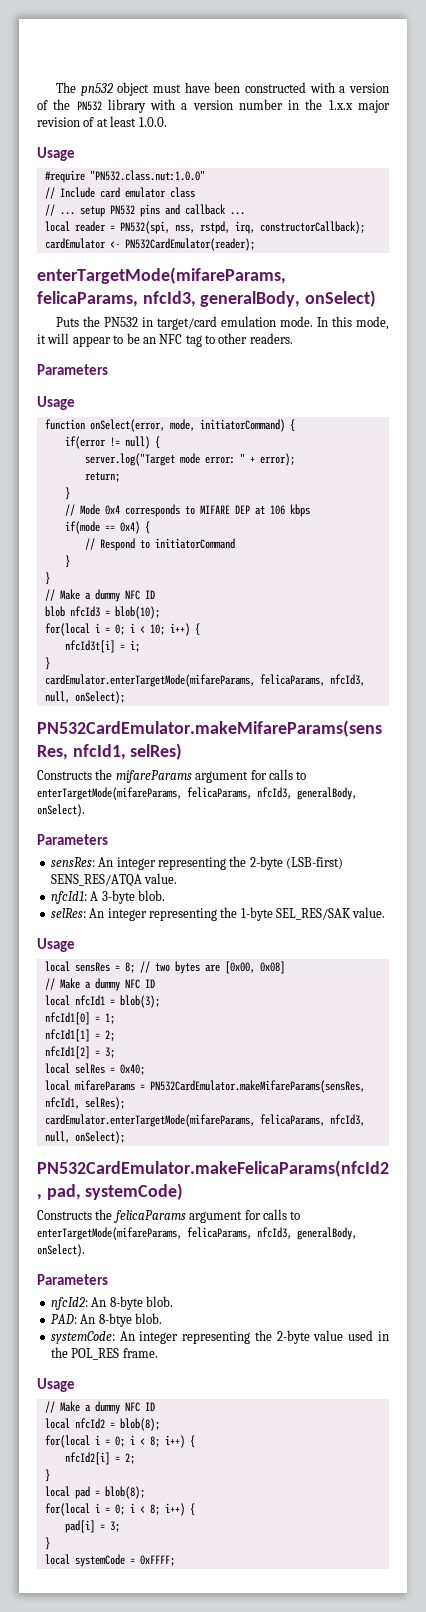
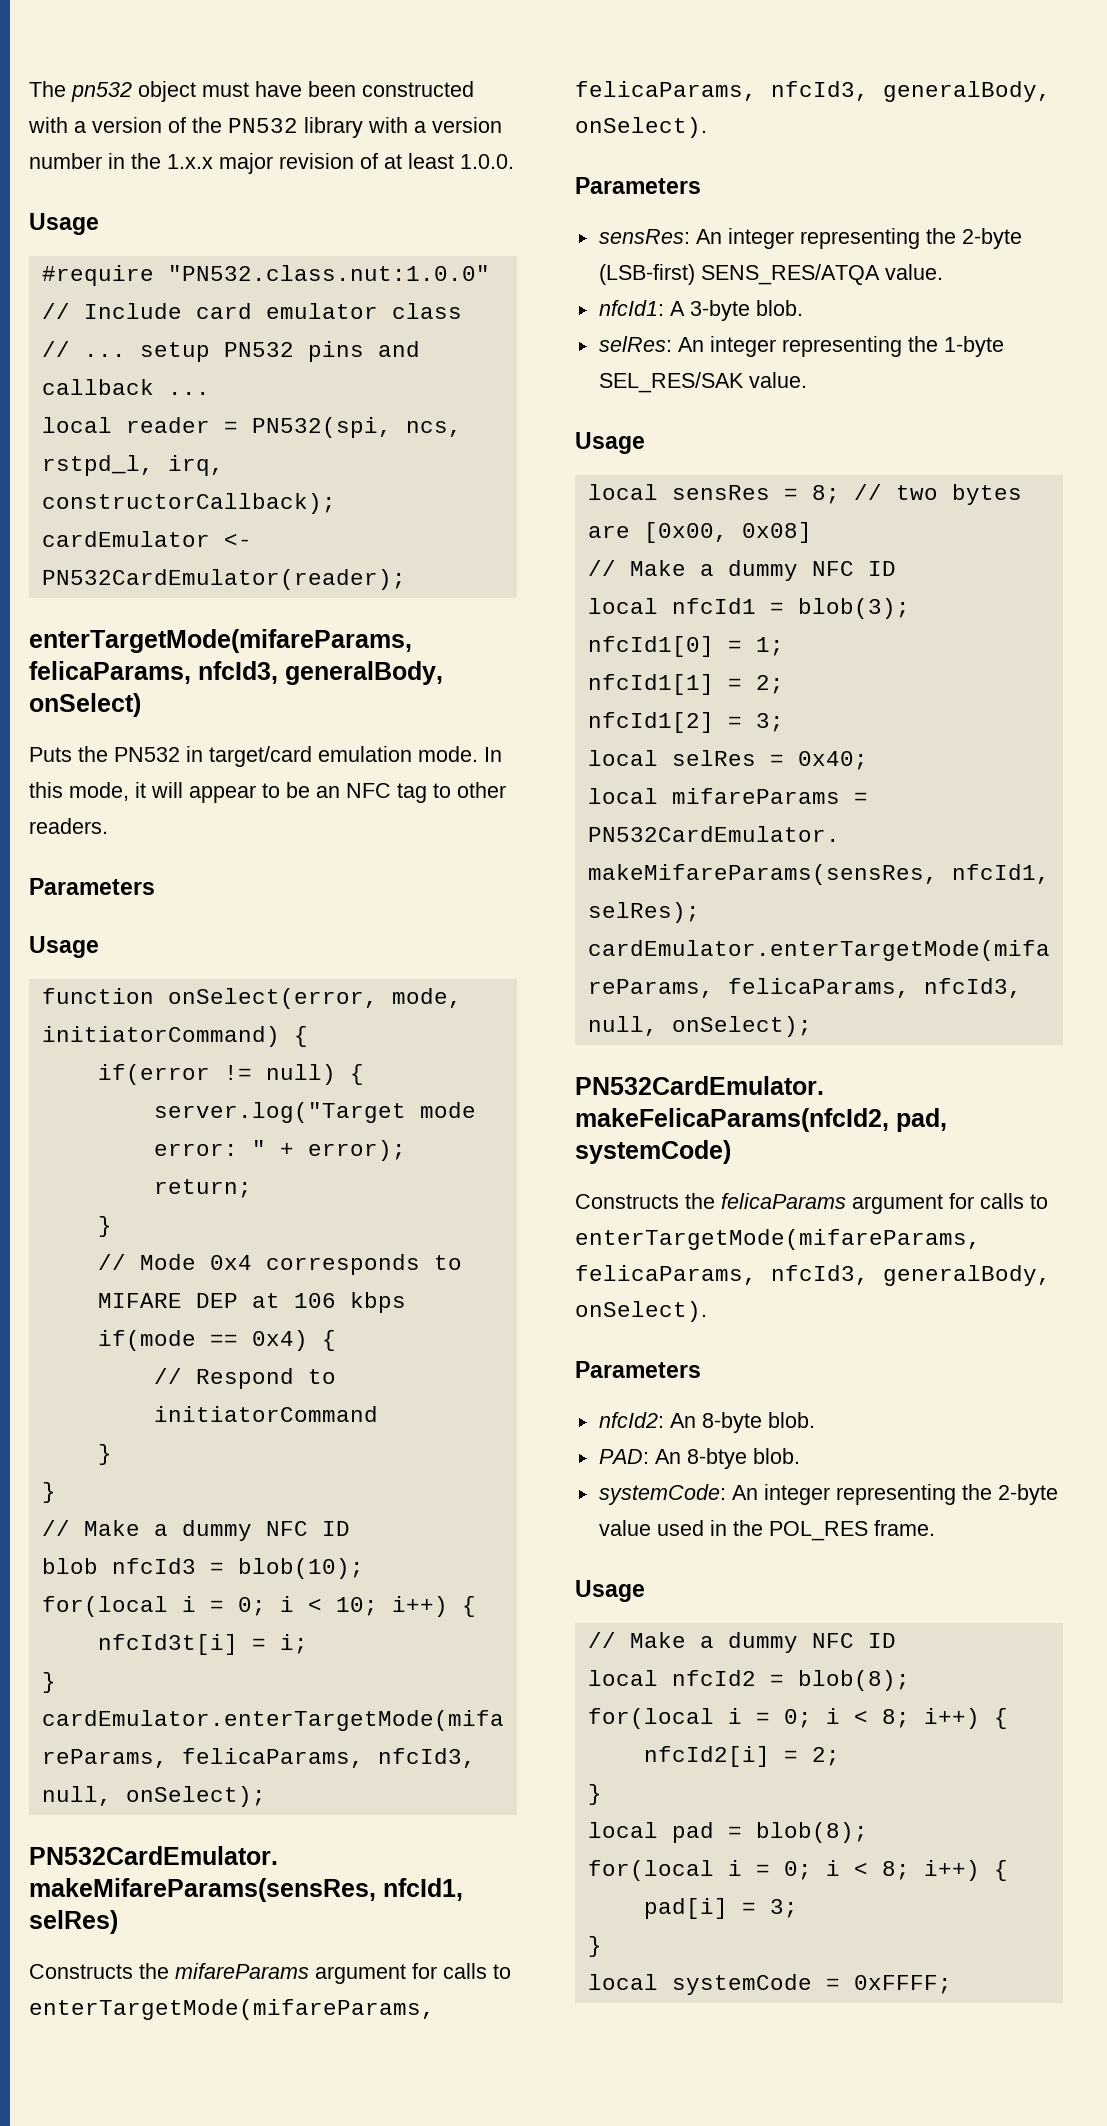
[174,221,230,234] nss, rstpd, -> [405,421,462,437] [41,455,154,476] ncs, rstpd_l,

